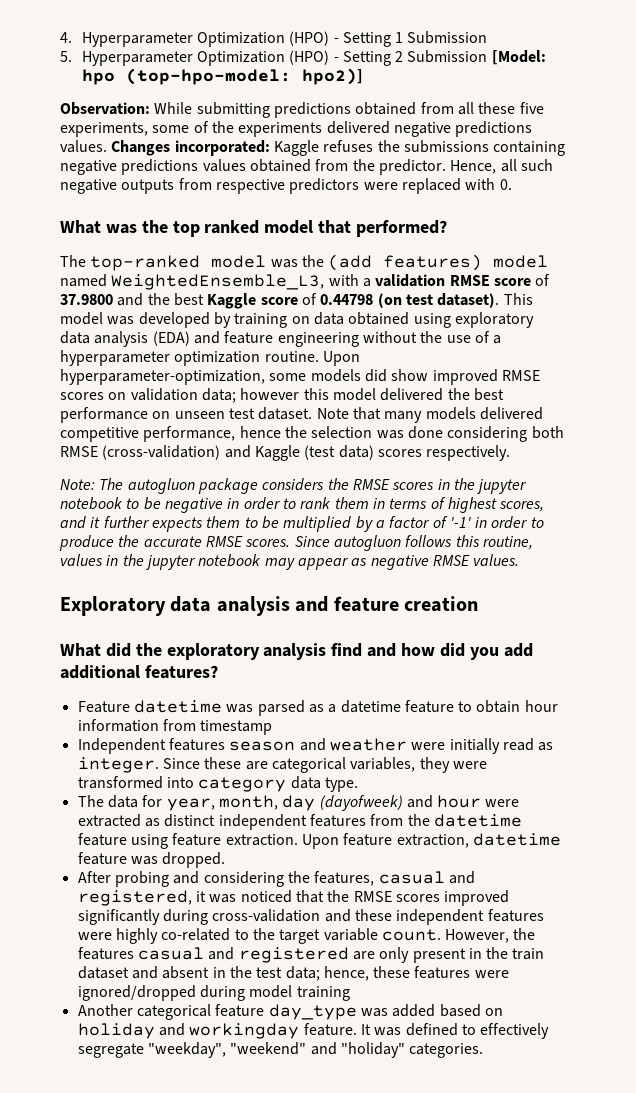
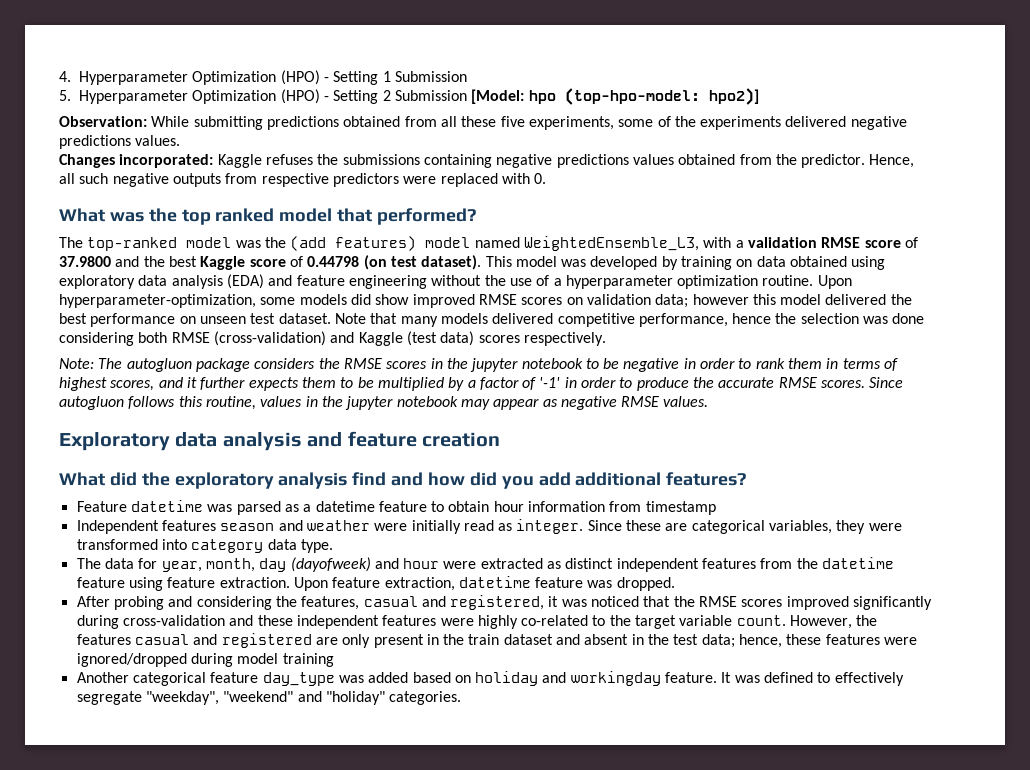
(107, 146) none -> (181, 140) //

